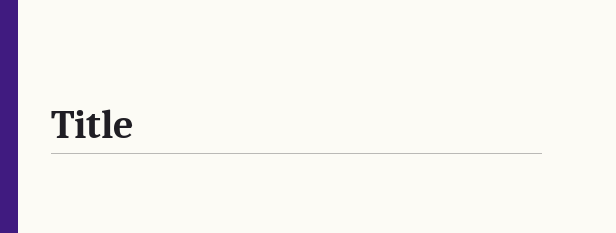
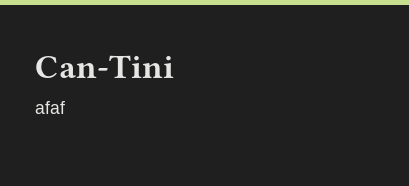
[51,109,134,138] Title -> [35,55,174,78] [35,101,65,114] Can-Tini // afaf

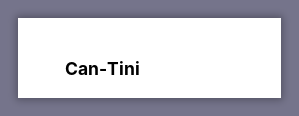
[35,101,65,114] // afaf -> (140, 68) none

